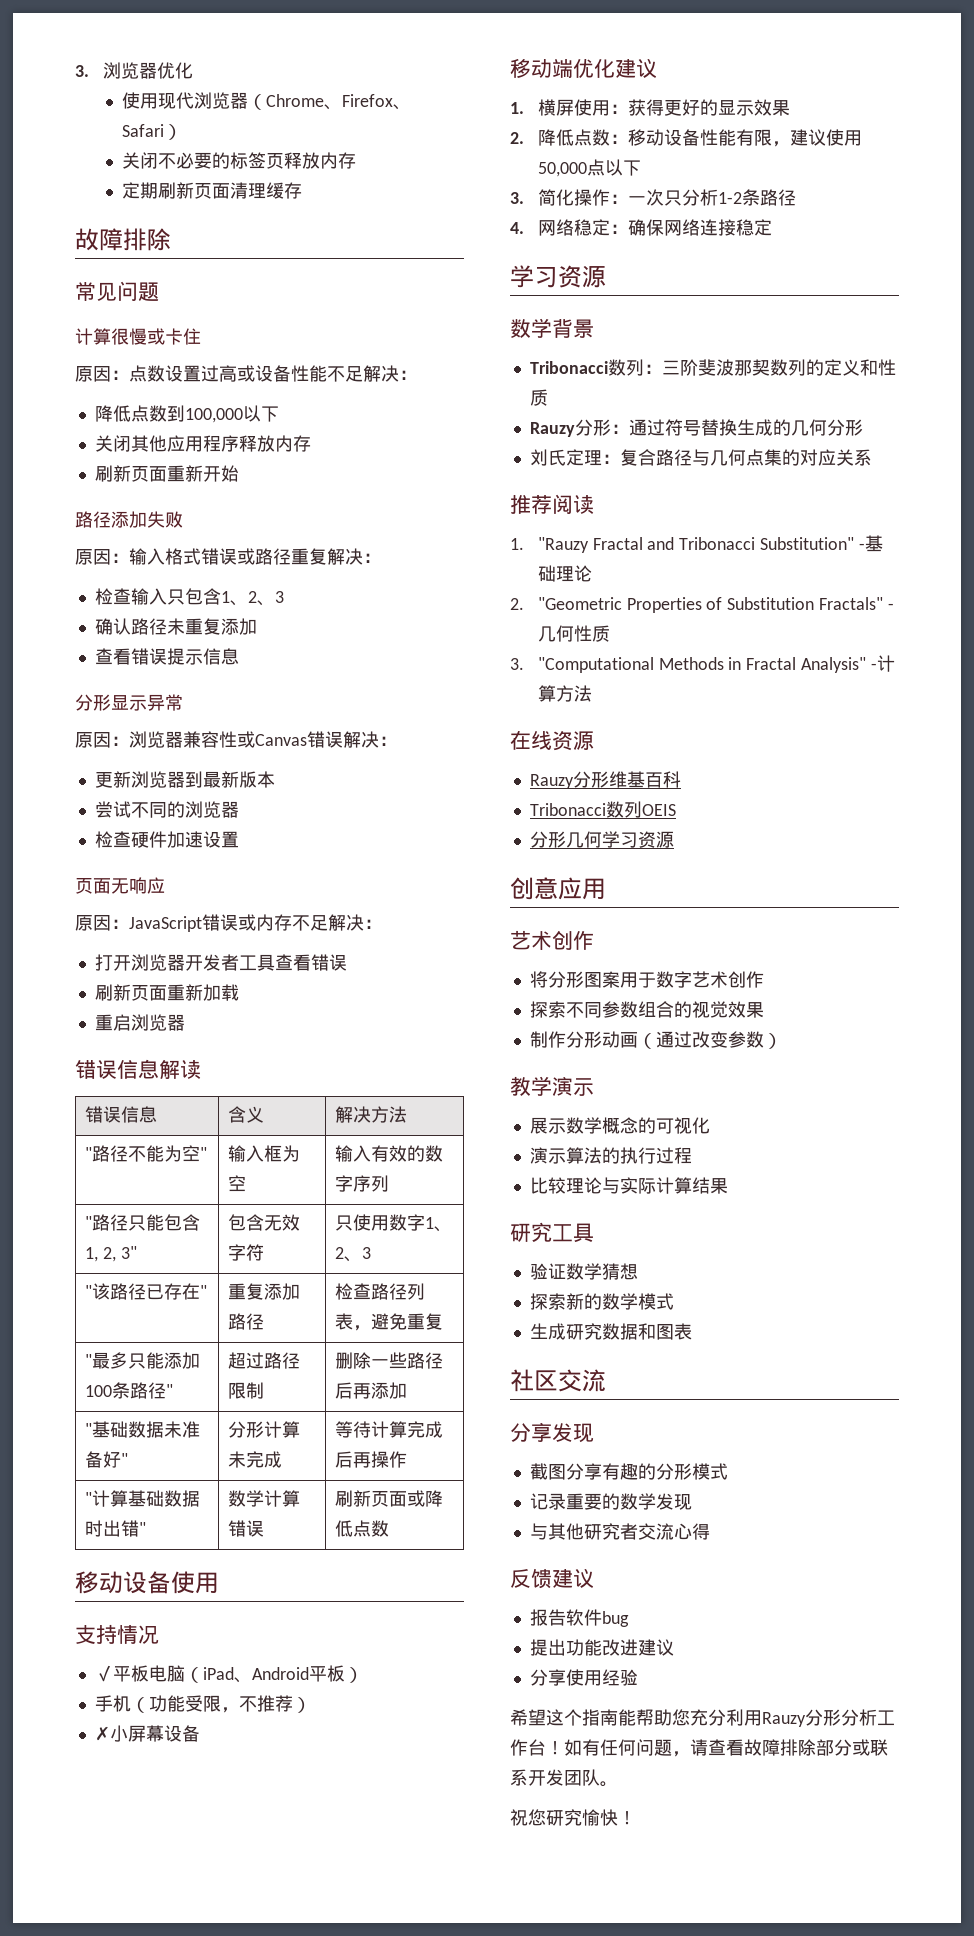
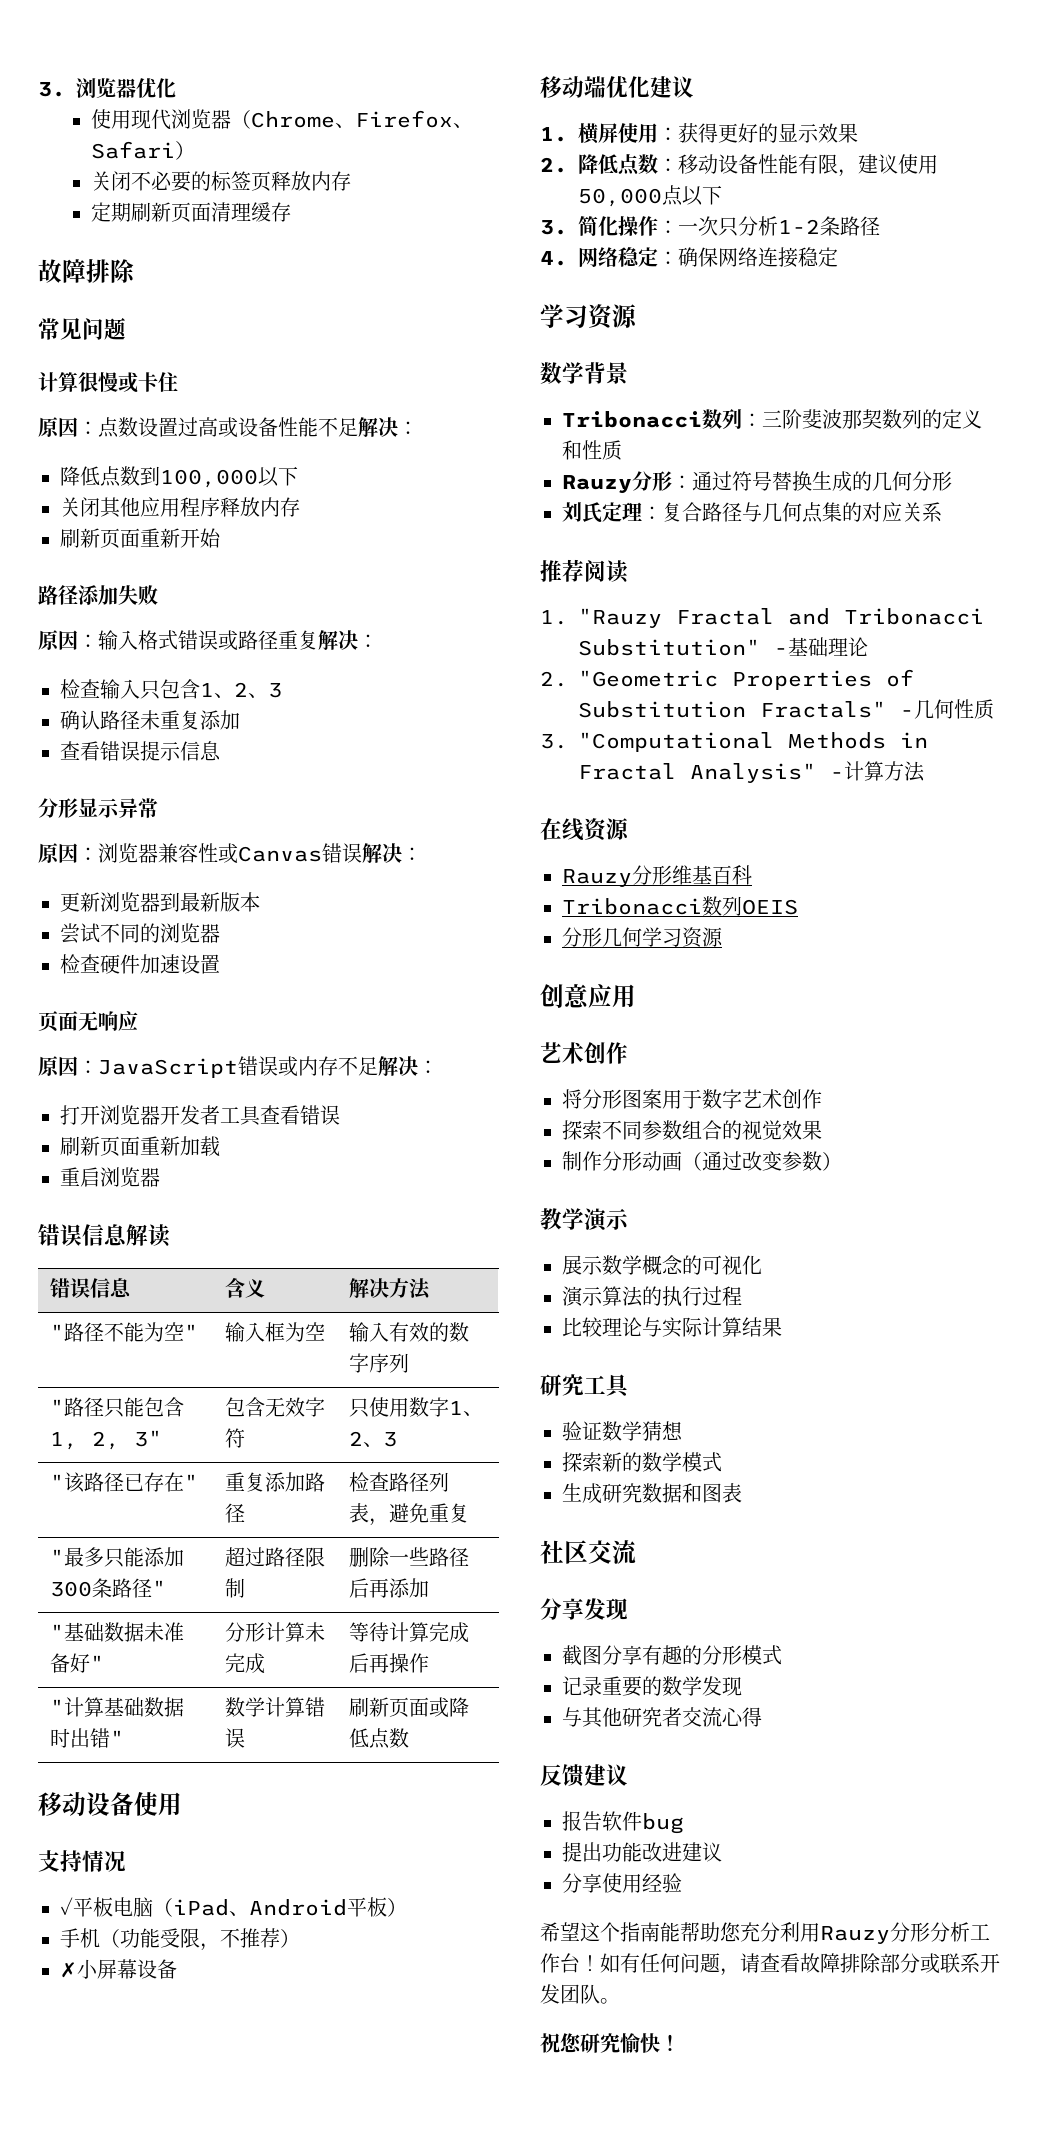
[84,1385,112,1397] 100 -> [50,1581,93,1597] 300

